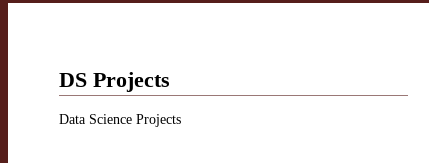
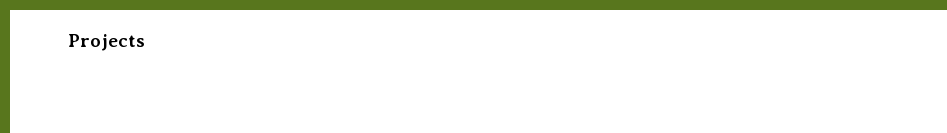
[59,72,170,92] [59,114,181,127] DS Projects // Data Science Projects -> [68,34,145,51] Projects

